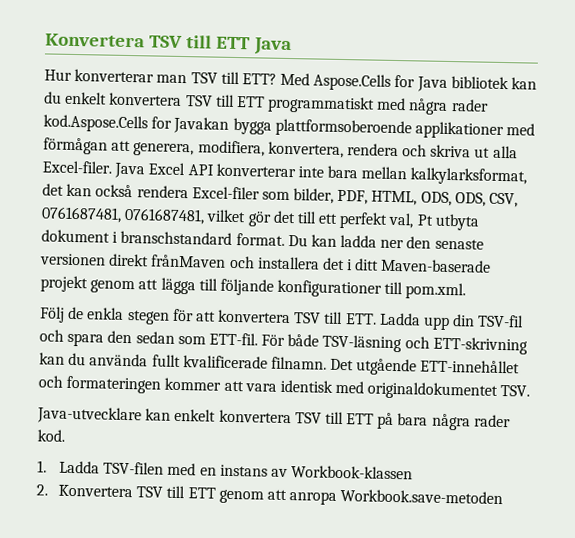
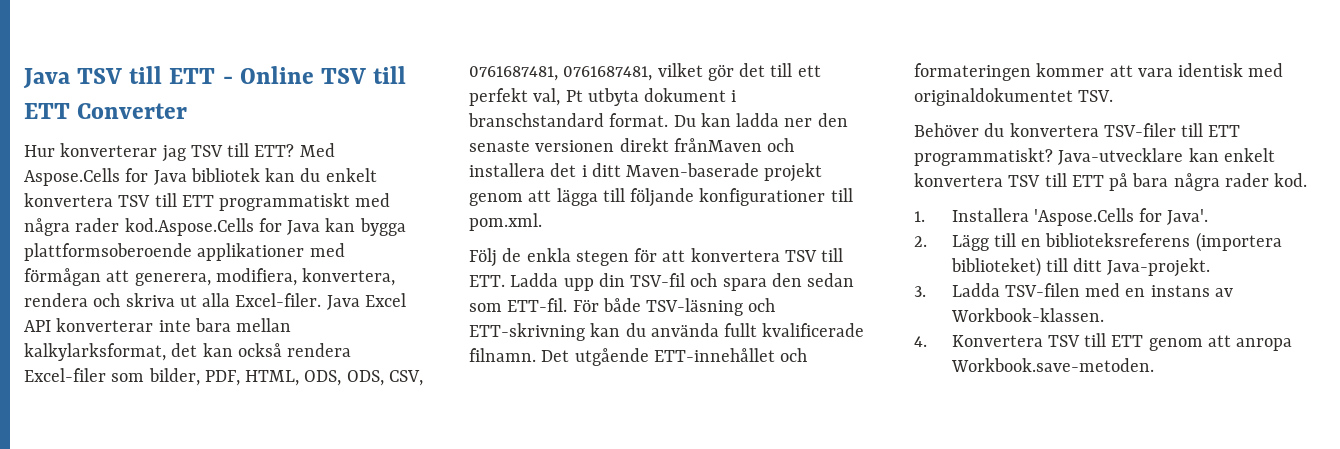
[45,33,292,56] Konvertera TSV till ETT Java -> [23,66,407,89] [24,103,188,119] Java TSV till ETT - Online TSV till ETT Converter
[156,74,188,84] man -> [161,145,186,162] jag
[173,116,230,134] Javakan -> [287,218,356,235] Java kan
(531, 391) none -> [914,123,1241,137] [914,148,1053,166] Behöver du konvertera TSV-filer till ETT programmatiskt?
(47, 466) none -> [951,208,1209,226] [914,232,1282,252] [950,257,1211,277] [914,286,926,297] Installera 'Aspose.Cells for Java'. // 2. Lägg till en biblioteksreferens (importera biblioteket) till ditt Java-projekt. // 3.
[291,465,414,480] [36,484,48,496] Workbook-klassen // 2. -> [950,308,1104,322] [914,336,927,347] Workbook-klassen. // 4.
[340,489,504,505] Workbook.save-metoden -> [950,358,1154,372] Workbook.save-metoden.

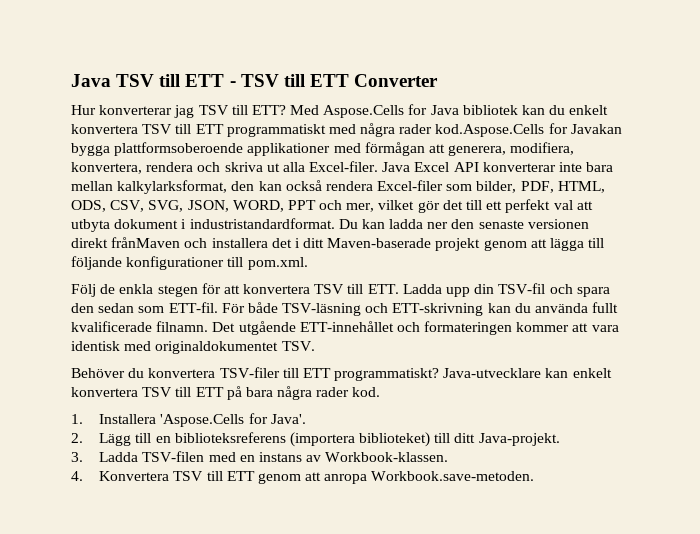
[239,66,314,84] Online -> (236, 84) none
[287,218,356,235] Java kan -> [570,124,622,134] Javakan
[171,343,198,357] det -> [231,181,255,191] den
[346,370,423,386] [469,66,653,81] ODS, CSV, 0761687481, 0761687481, -> [110,200,375,212] CSV, SVG, JSON, WORD, PPT och mer,
[533,88,583,106] val, Pt -> [553,200,593,210] val att
[468,113,669,127] branschstandard format. -> [189,218,335,229] industristandardformat.

